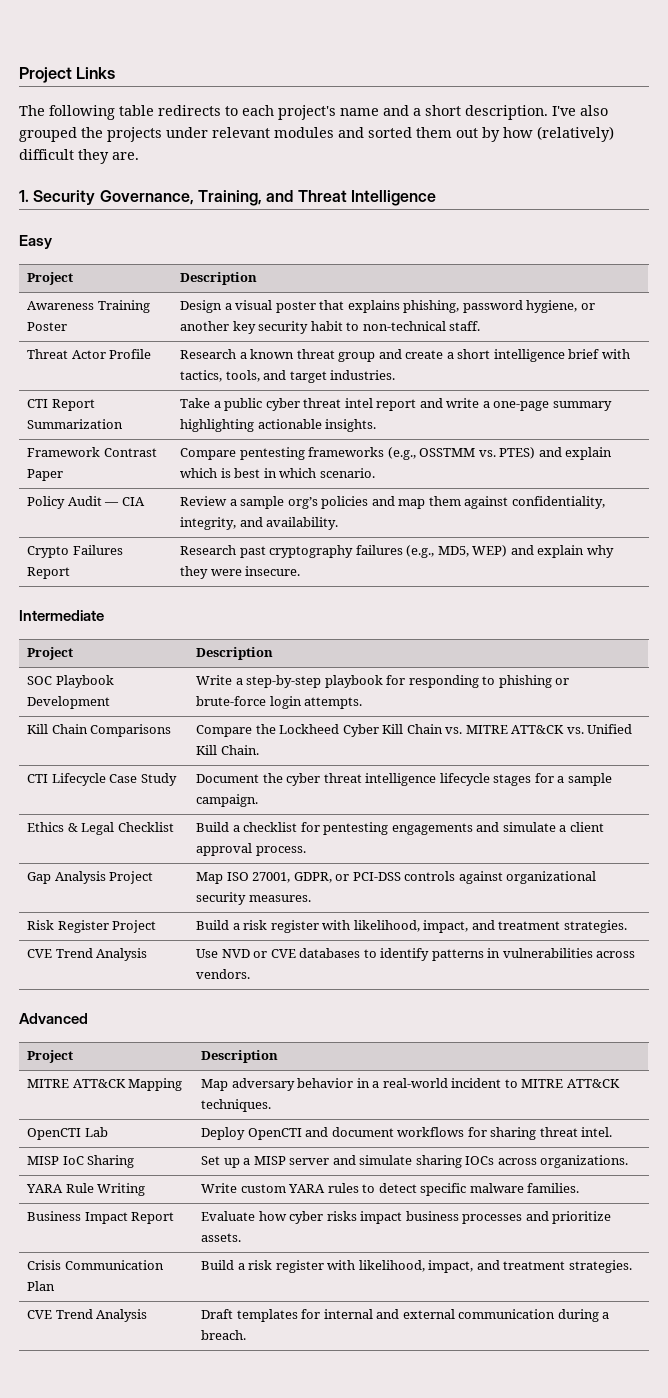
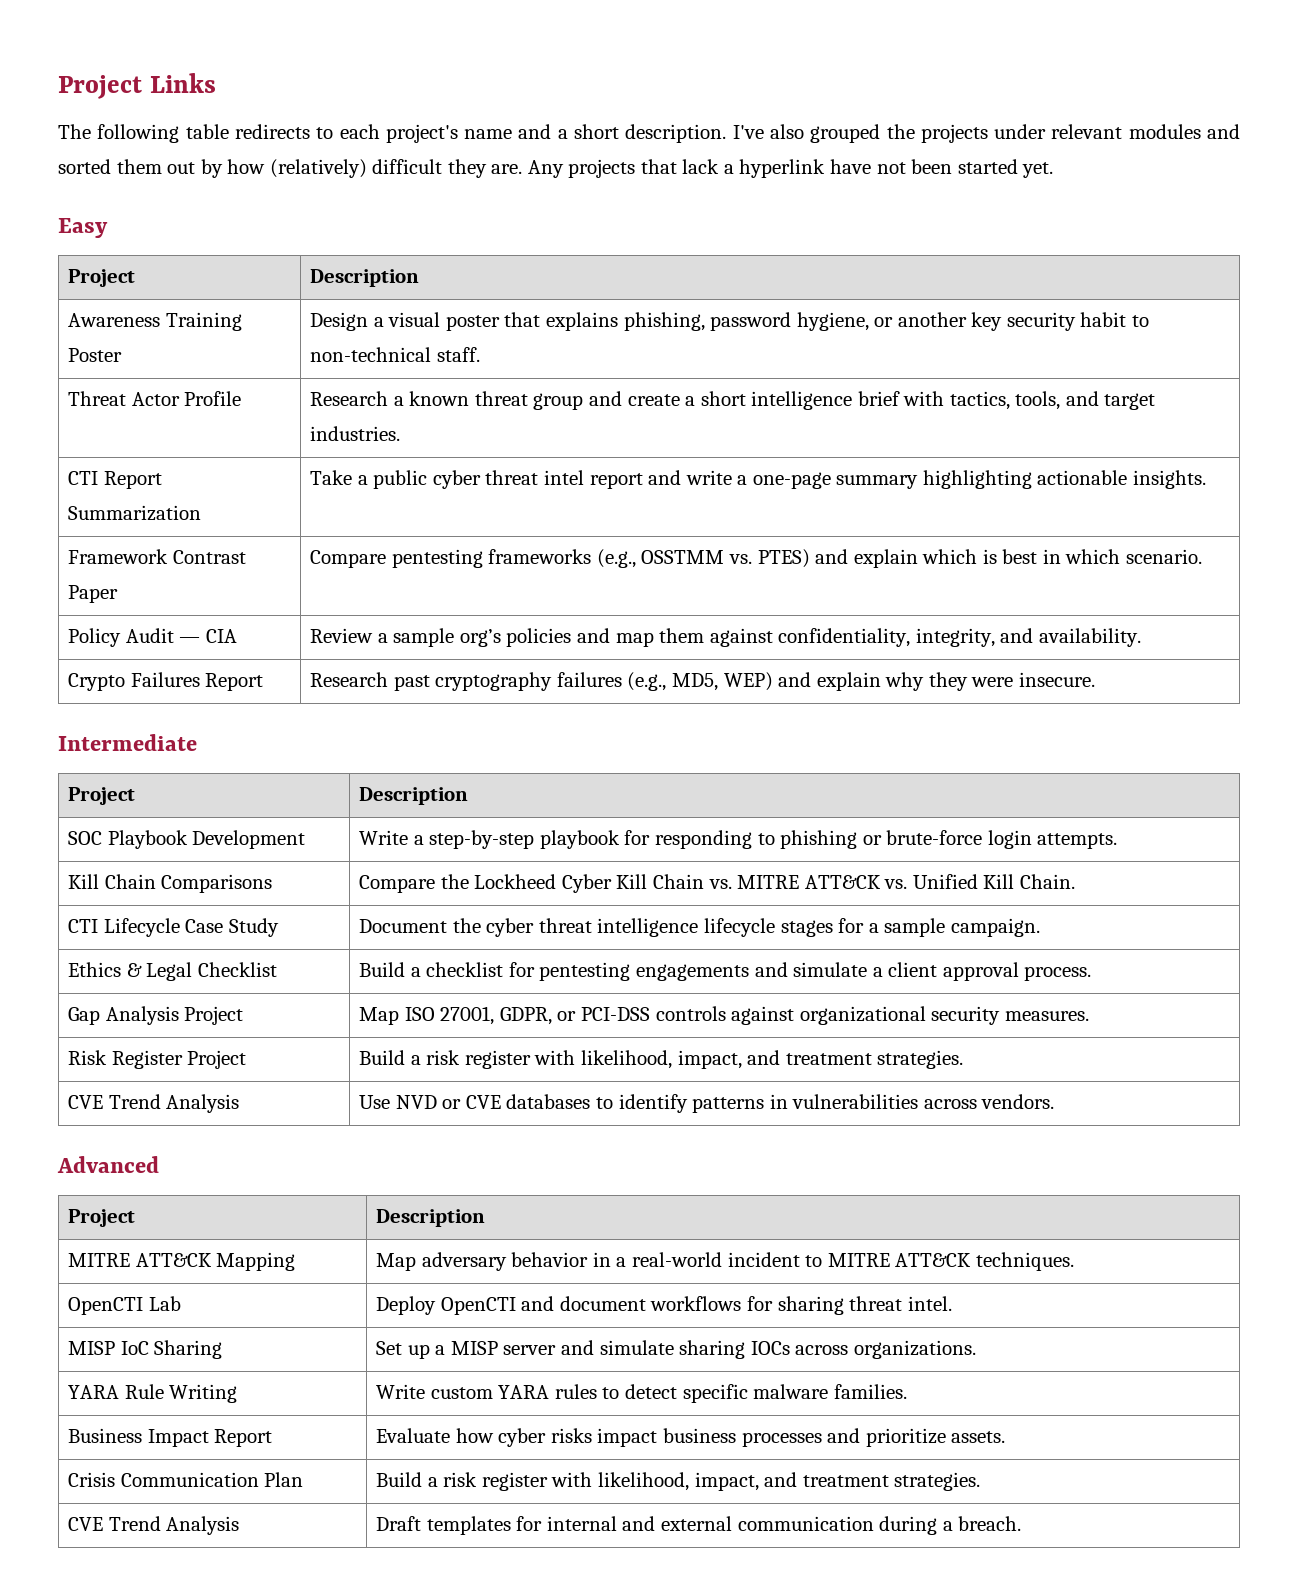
[19,190,436,206] // 1. Security Governance, Training, and Threat Intelligence -> [527,159,1054,178] Any projects that lack a hyperlink have not been started yet.

